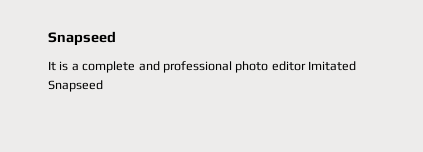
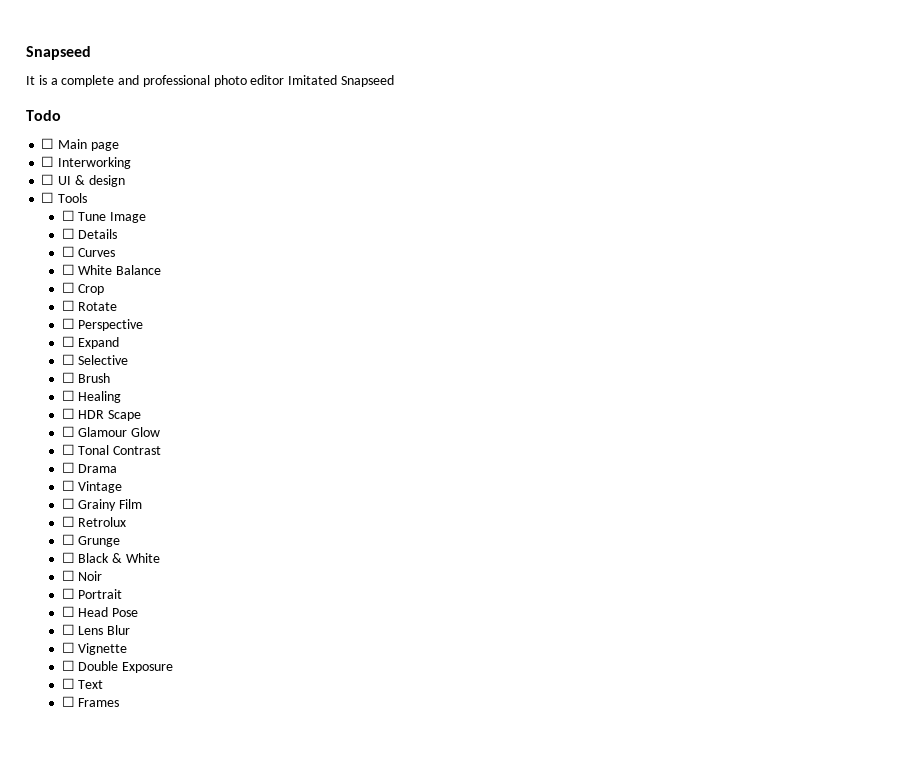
(103, 86) none -> [26,110,61,121] [41,138,119,151] [41,156,132,169] [41,174,125,187] [41,192,88,203] [61,210,147,223] [61,228,118,239] [61,246,116,257] [61,264,162,275] [61,282,105,295] [61,300,118,311] [61,318,144,331] [61,336,120,349] [61,354,129,365] [61,372,111,383] [61,390,122,403] [61,408,142,421] [61,426,161,437] [61,444,162,455] [61,462,118,473] [61,480,123,493] [61,498,143,511] [61,516,127,527] [61,534,121,547] [61,552,160,563] [61,570,103,581] [61,588,123,599] [61,606,139,617] [61,624,131,635] [61,642,128,655] [61,660,174,673] [61,678,104,689] [61,696,120,707] // Todo // ☐ Main page // ☐ Interworking // ☐ UI & design // ☐ Tools // ☐ Tune Image // ☐ Details // ☐ Curves // ☐ White Balance // ☐ Crop // ☐ Rotate // ☐ Perspective // ☐ Expand // ☐ Selective // ☐ Brush // ☐ Healing // ☐ HDR Scape // ☐ Glamour Glow // ☐ Tonal Contrast // ☐ Drama // ☐ Vintage // ☐ Grainy Film // ☐ Retrolux // ☐ Grunge // ☐ Black & White // ☐ Noir // ☐ Portrait // ☐ Head Pose // ☐ Lens Blur // ☐ Vignette // ☐ Double Exposure // ☐ Text // ☐ Frames

